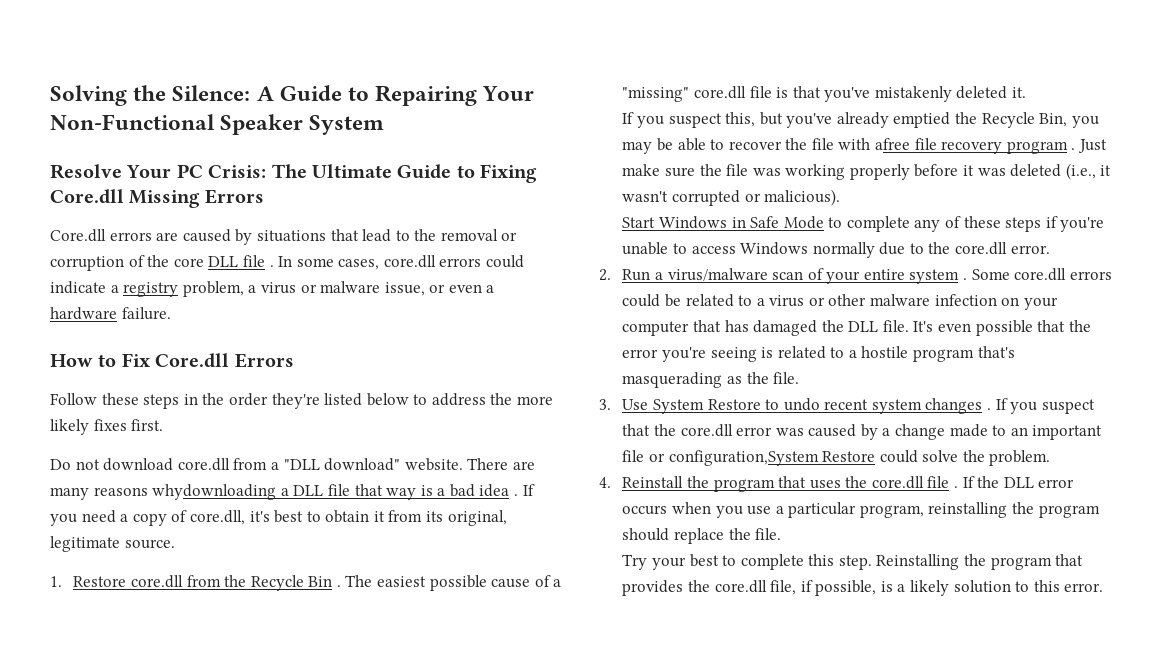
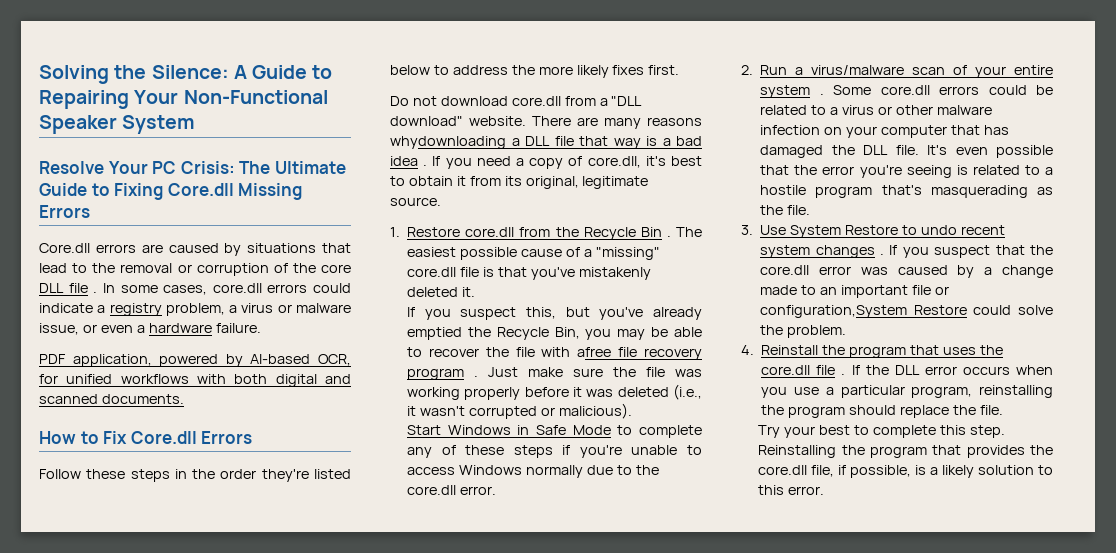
(171, 313) none -> [39,354,351,367] [39,374,351,387] [39,394,184,404] // PDF application, powered by AI-based OCR, for unified workflows with both digital and scanned documents.

